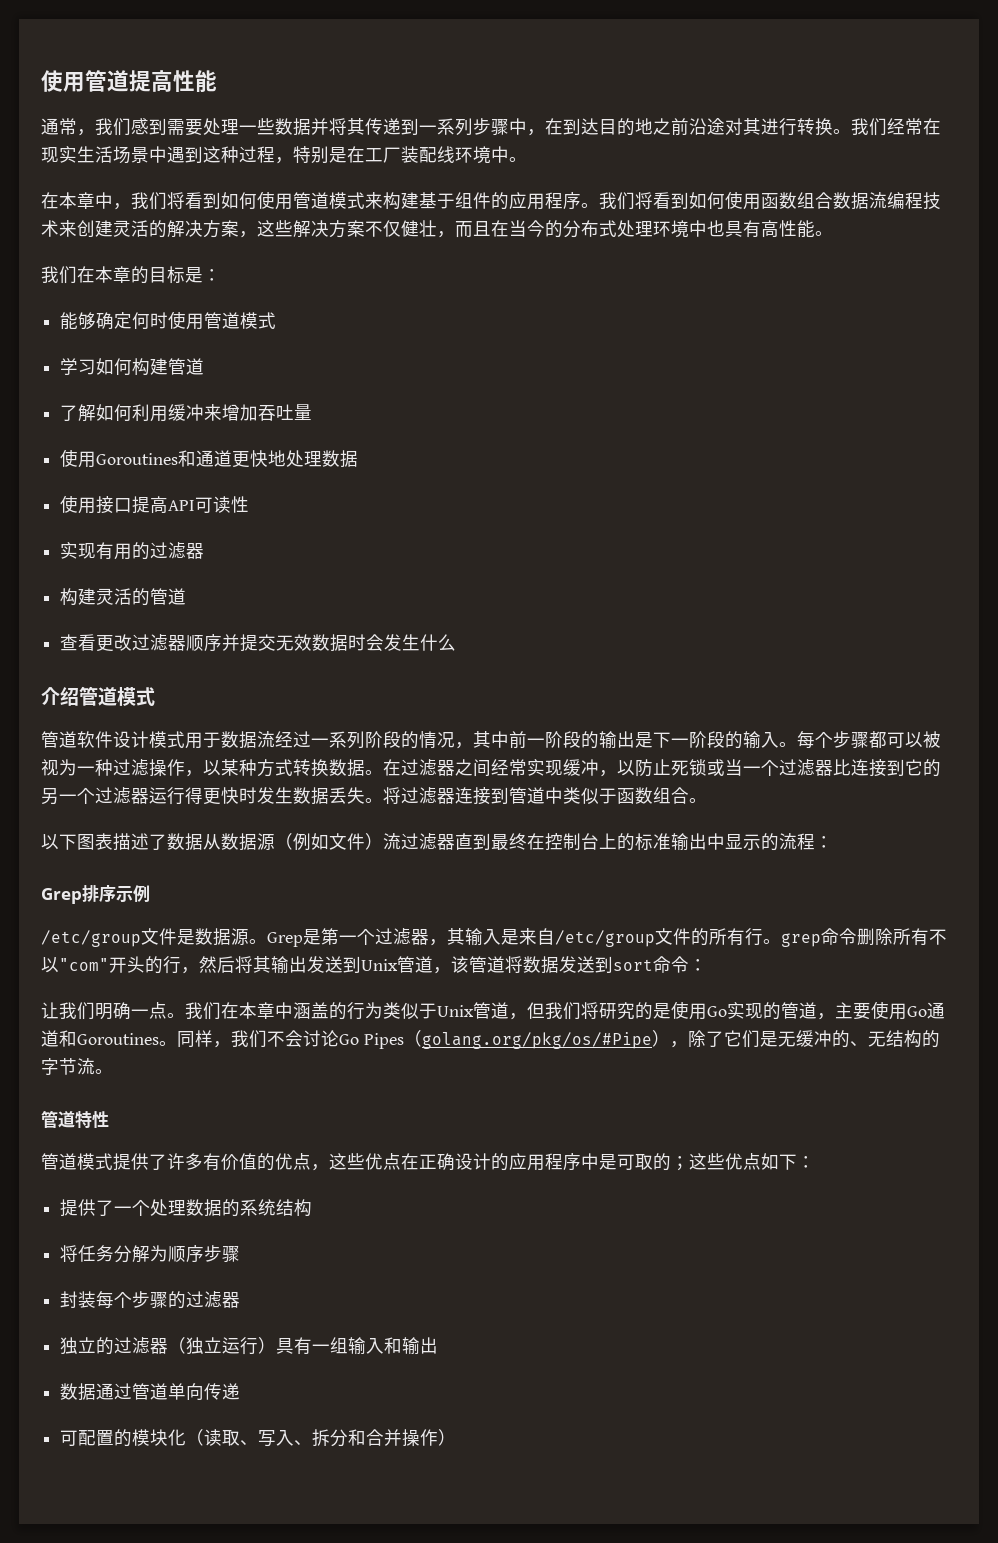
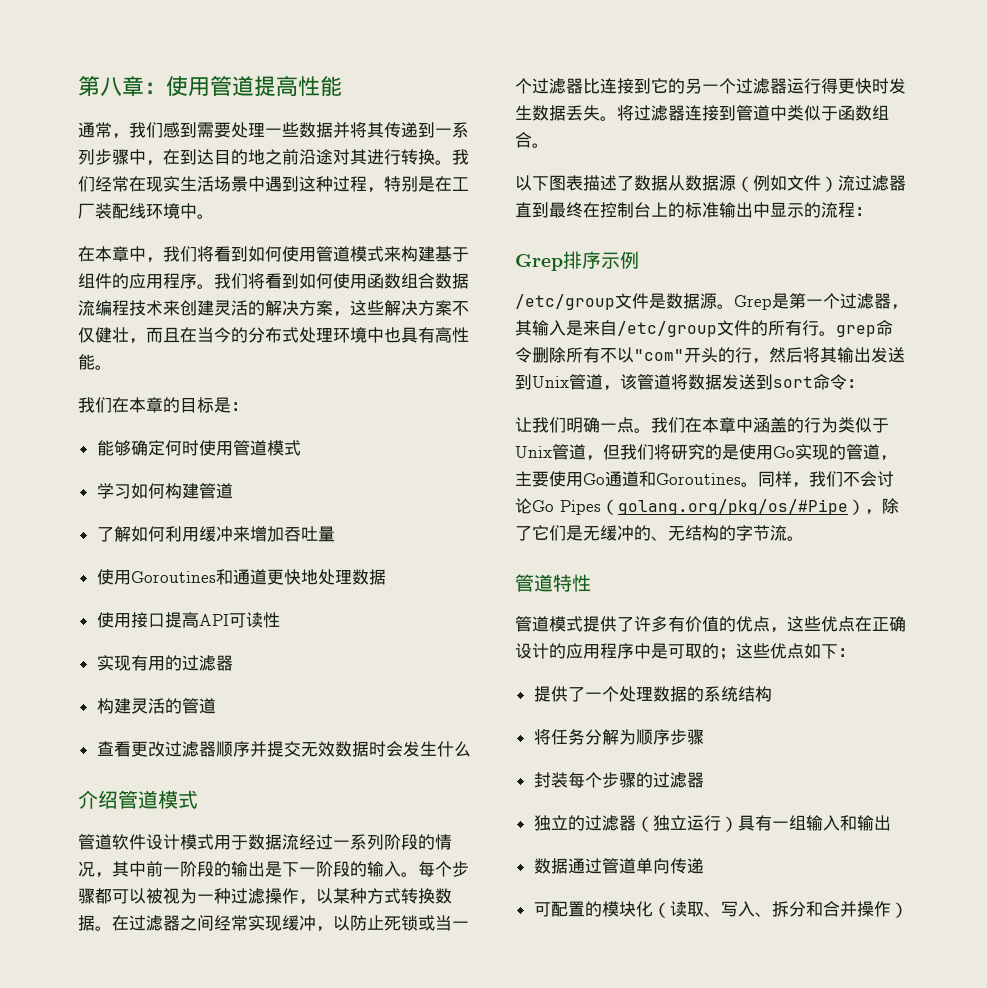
(41, 81) none -> [78,76,166,97] 第八章：

